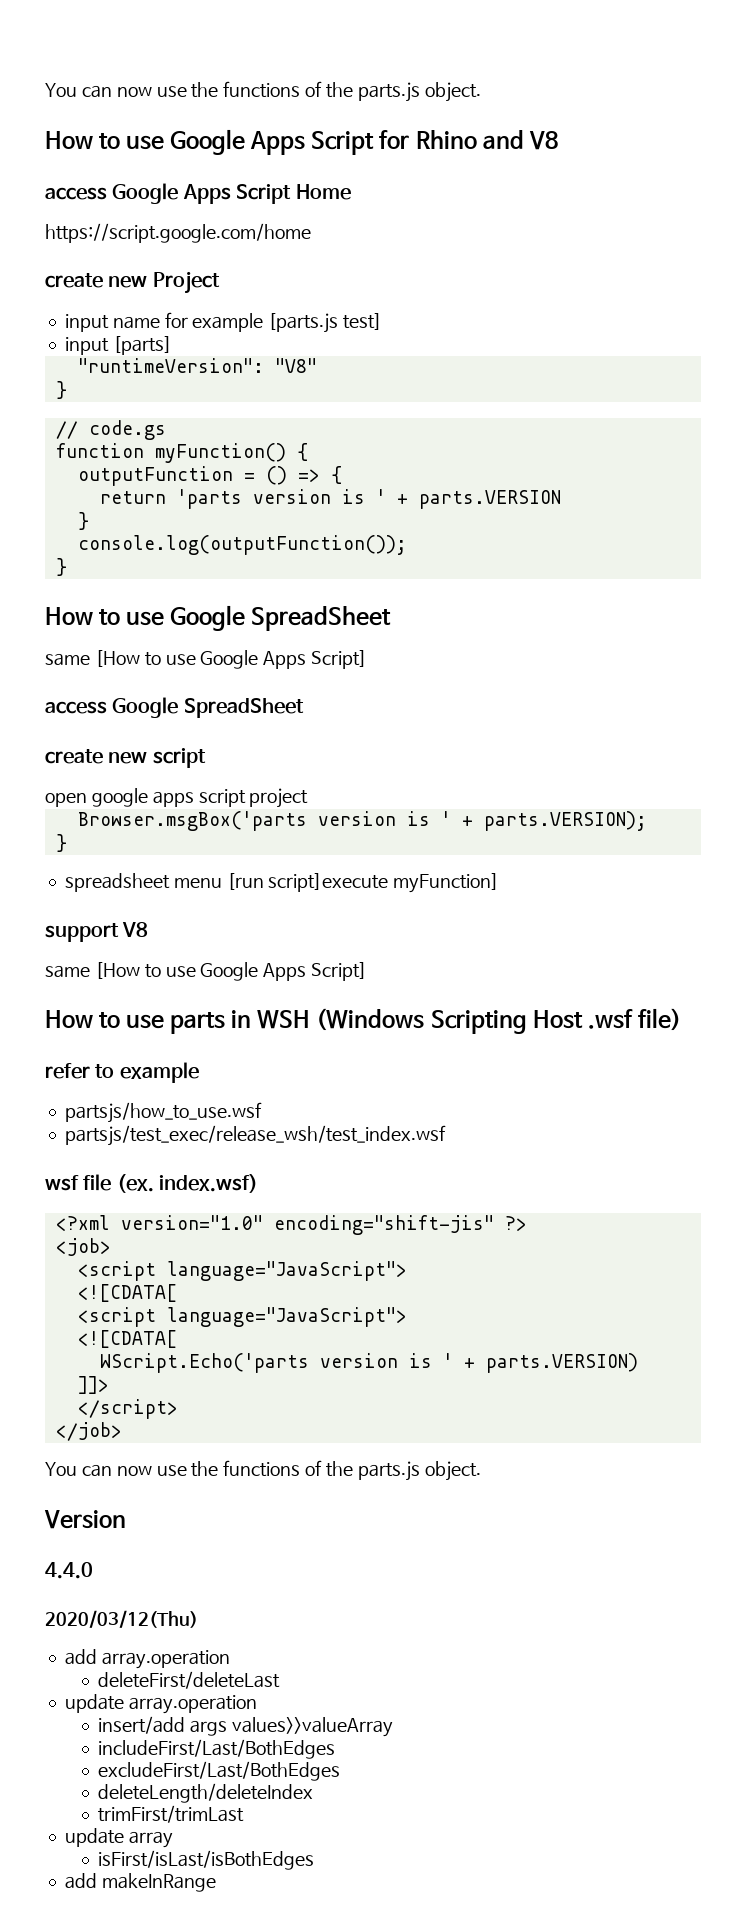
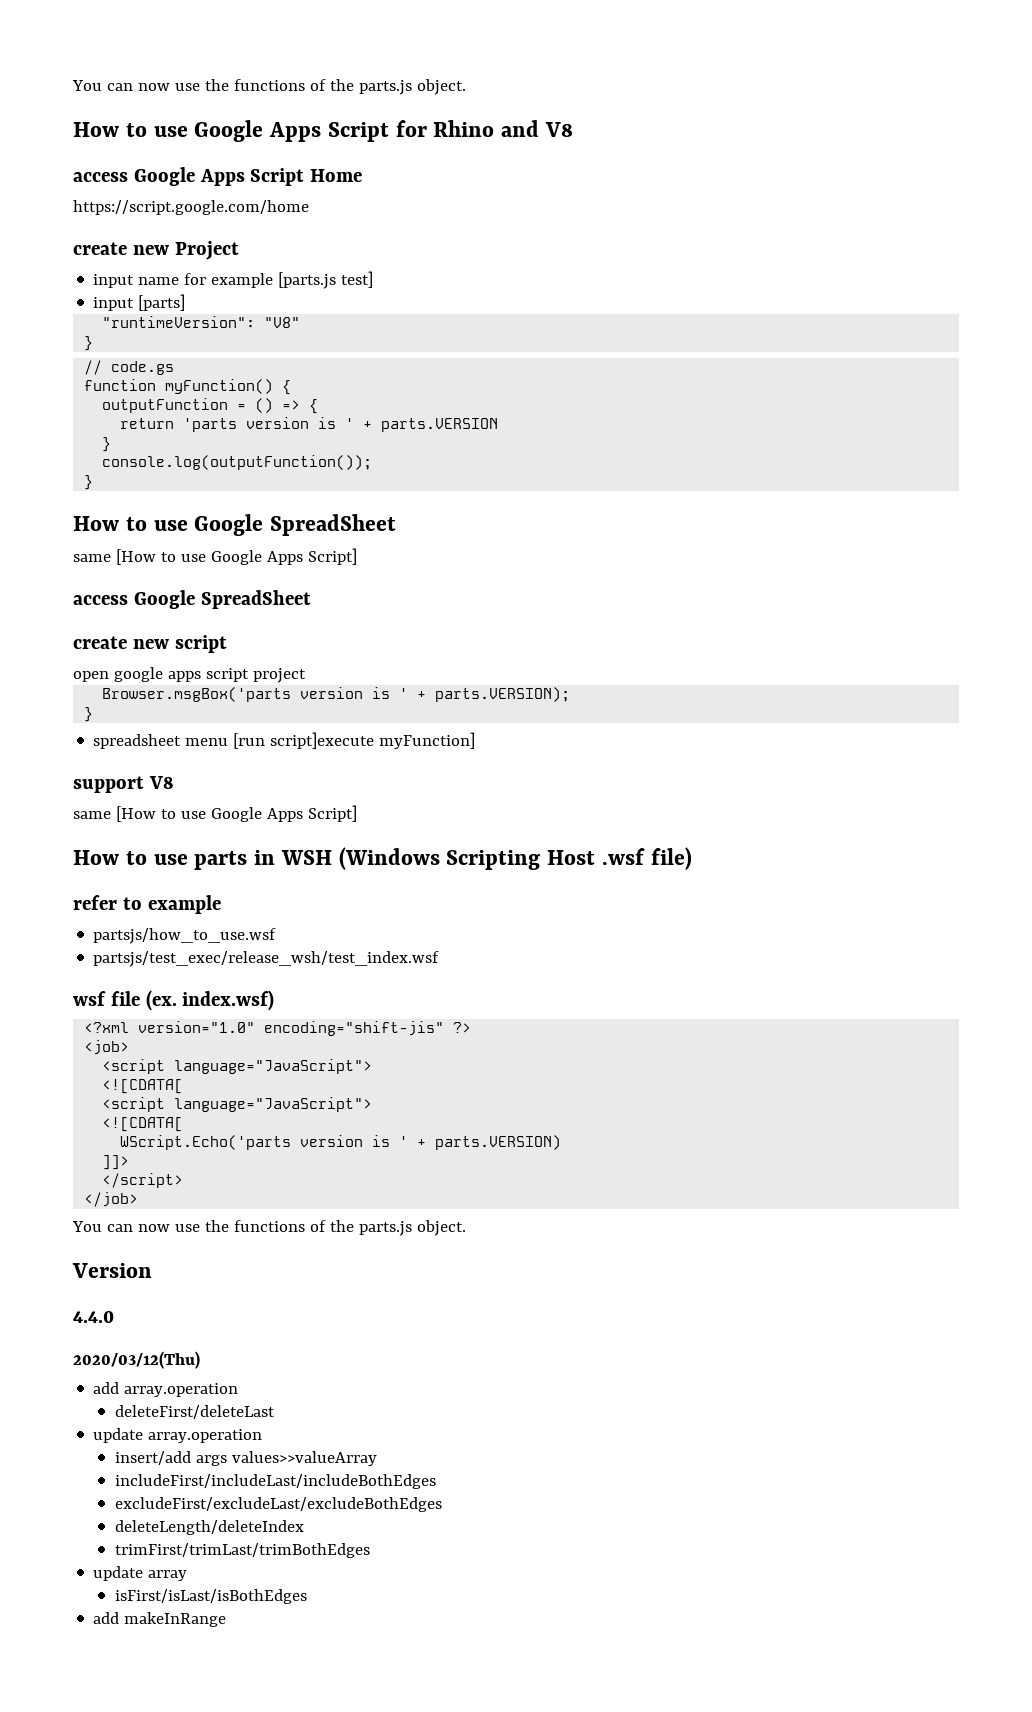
[98,1739,336,1759] [98,1761,341,1781] includeFirst/Last/BothEdges // excludeFirst/Last/BothEdges -> [114,1474,436,1489] [114,1497,442,1512] includeFirst/includeLast/includeBothEdges // excludeFirst/excludeLast/excludeBothEdges
[98,1805,245,1823] trimFirst/trimLast -> [114,1543,370,1558] trimFirst/trimLast/trimBothEdges

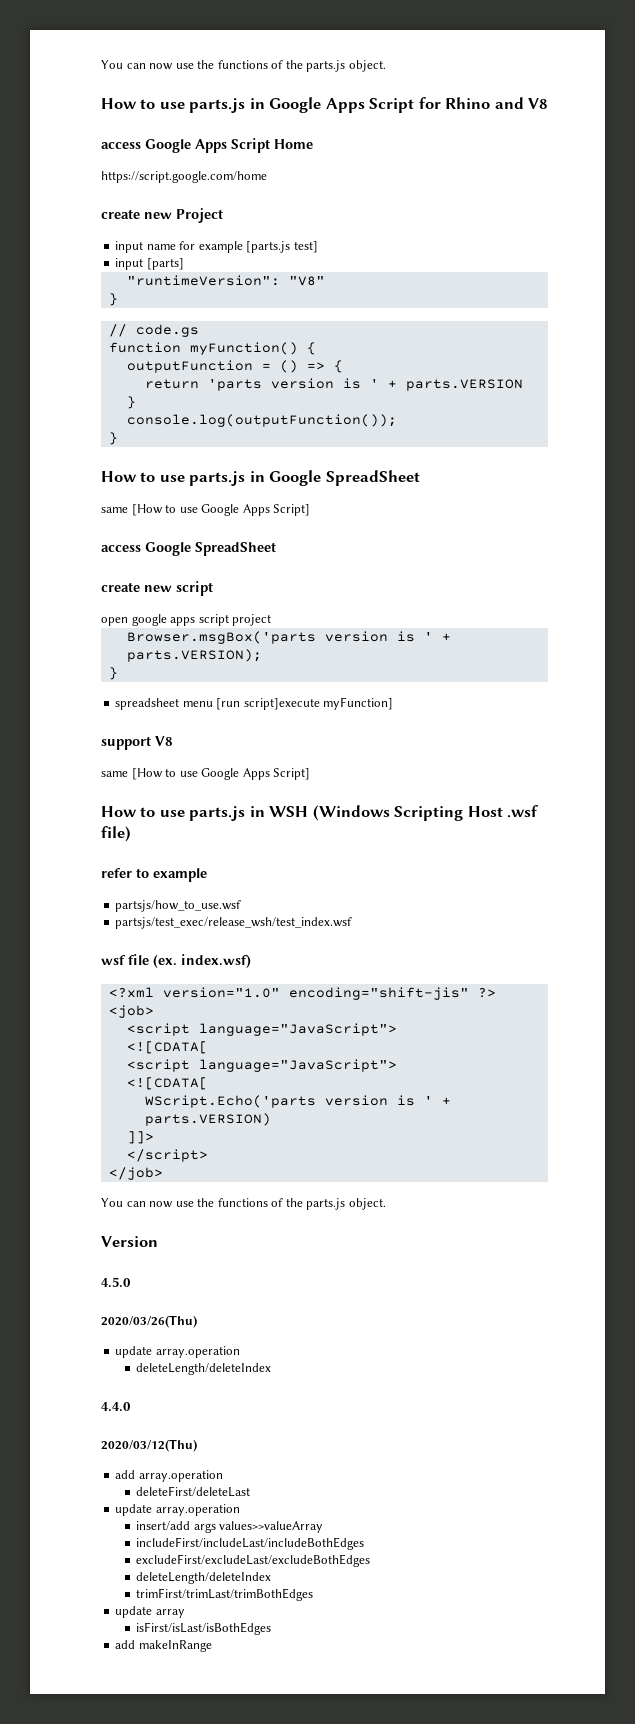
(188, 131) none -> [189,98,265,113] parts.js in
(188, 525) none -> [189,471,265,486] parts.js in
[194,851,248,870] parts -> [189,806,246,821] parts.js
(152, 1270) none -> [101,1277,131,1288] [101,1315,197,1328] [115,1346,240,1358] [136,1363,272,1375] // 4.5.0 // 2020/03/26(Thu) // update array.operation // deleteLength/deleteIndex

